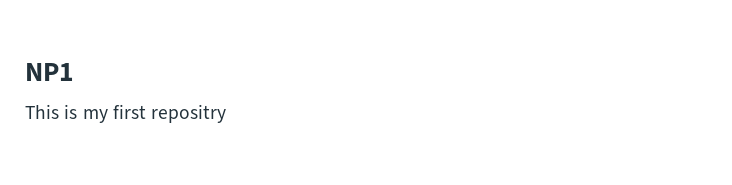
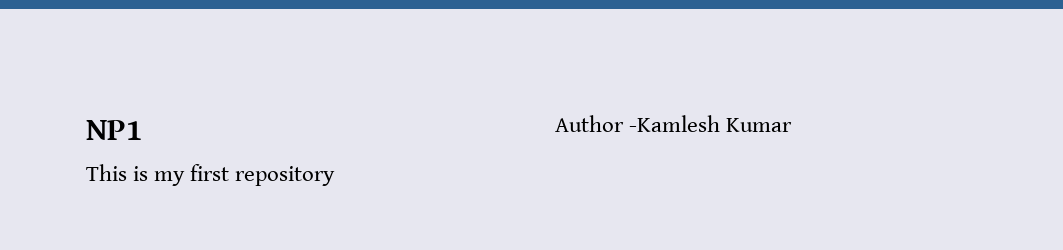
[151,104,227,123] repositry -> [235,166,336,186] [555,115,793,132] repository // Author -Kamlesh Kumar

